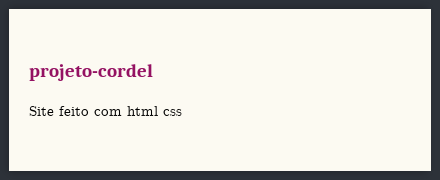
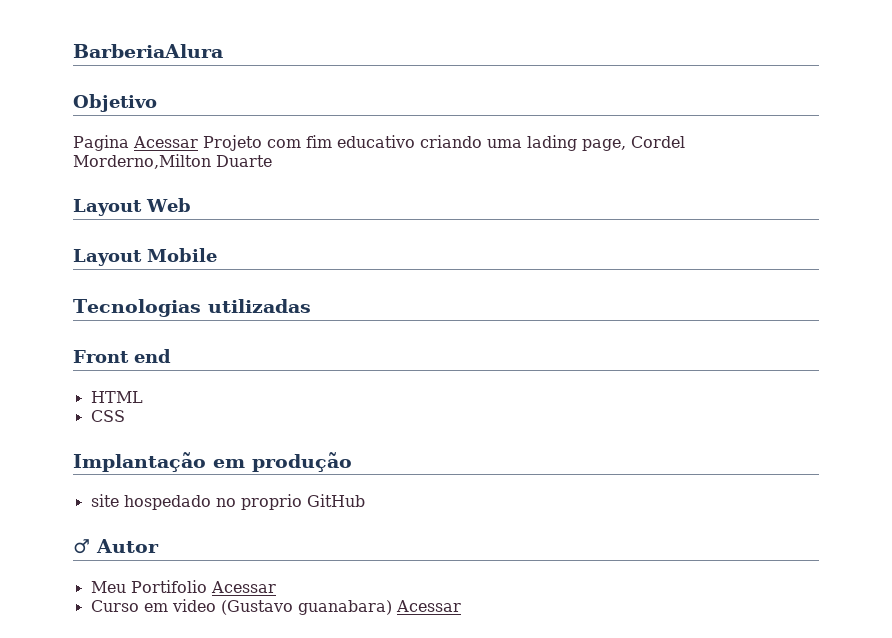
[29,64,153,81] [29,106,182,116] projeto-cordel // Site feito com html css -> [73,44,223,58] [73,94,157,112] [73,135,685,151] [73,154,272,169] [73,198,191,216] [73,248,217,266] [73,299,311,317] [73,349,171,363] [90,391,143,403] [90,410,125,422] [73,452,352,472] [90,494,365,510] [73,539,159,554] [90,580,276,593] [90,599,461,615] BarberiaAlura // Objetivo // Pagina Acessar Projeto com fim educativo criando uma lading page, Cordel Morderno,Milton Duarte // Layout Web // Layout Mobile // Tecnologias utilizadas // Front end // HTML // CSS // Implantação em produção // site hospedado no proprio GitHub // ♂ Autor // Meu Portifolio Acessar // Curso em video (Gustavo guanabara) Acessar

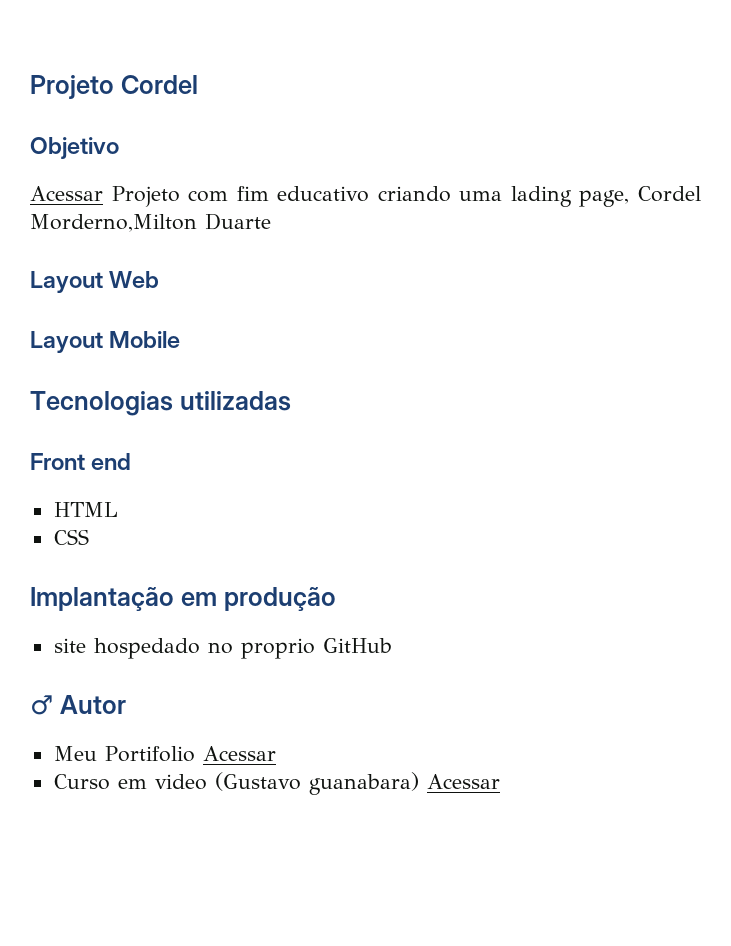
[73,44,223,58] BarberiaAlura -> [30,75,198,99] Projeto Cordel
[73,135,129,151] Pagina -> (119, 148) none

